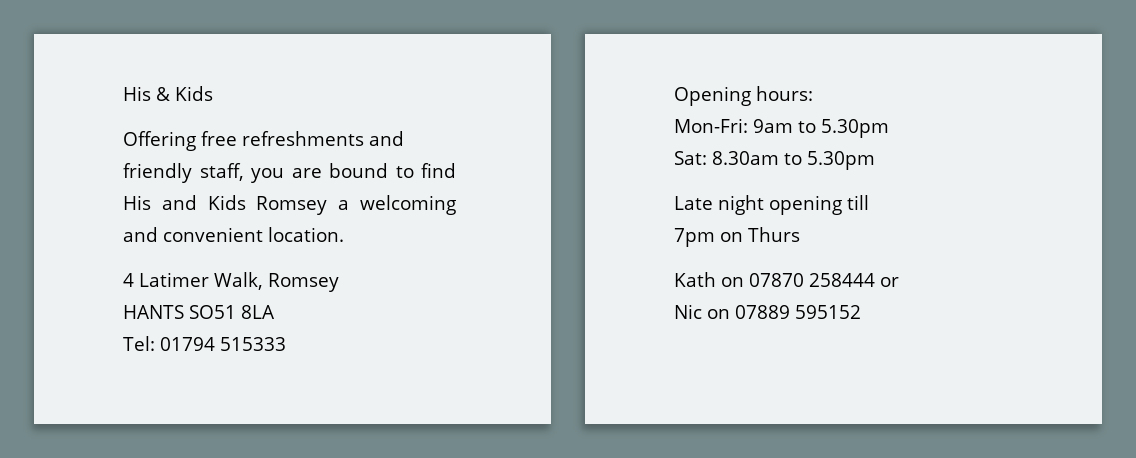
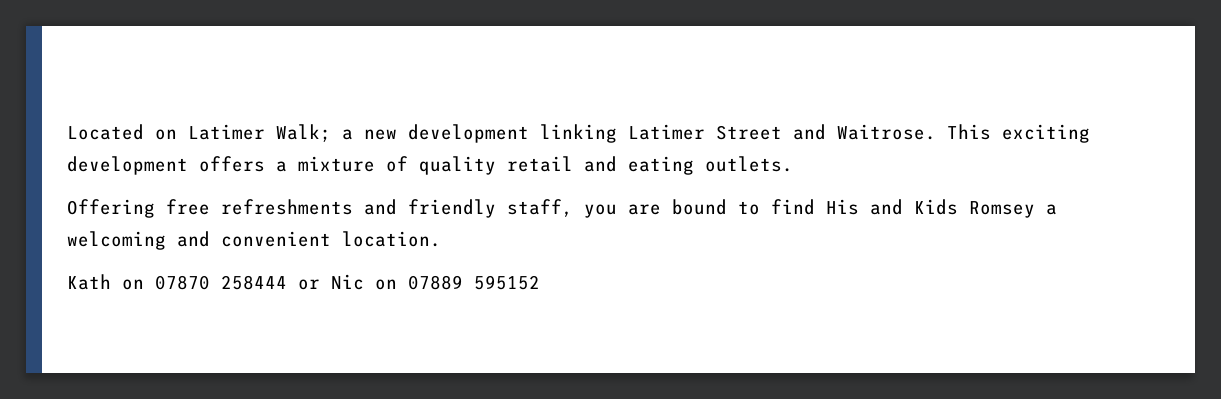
[123,86,213,101] His & Kids -> [67,124,1090,143] [67,156,793,175] Located on Latimer Walk; a new development linking Latimer Street and Waitrose. This exciting development offers a mixture of quality retail and eating outlets.
[123,272,339,292] [123,305,275,319] [123,336,286,351] [674,86,813,106] [674,118,889,138] [674,151,875,170] [674,195,869,215] [674,227,800,247] // 4 Latimer Walk, Romsey // HANTS SO51 8LA // Tel: 01794 515333 // Opening hours: // Mon-Fri: 9am to 5.30pm // Sat: 8.30am to 5.30pm // Late night opening till // 7pm on Thurs -> (441, 239) none
(899, 282) // -> (320, 284) none

